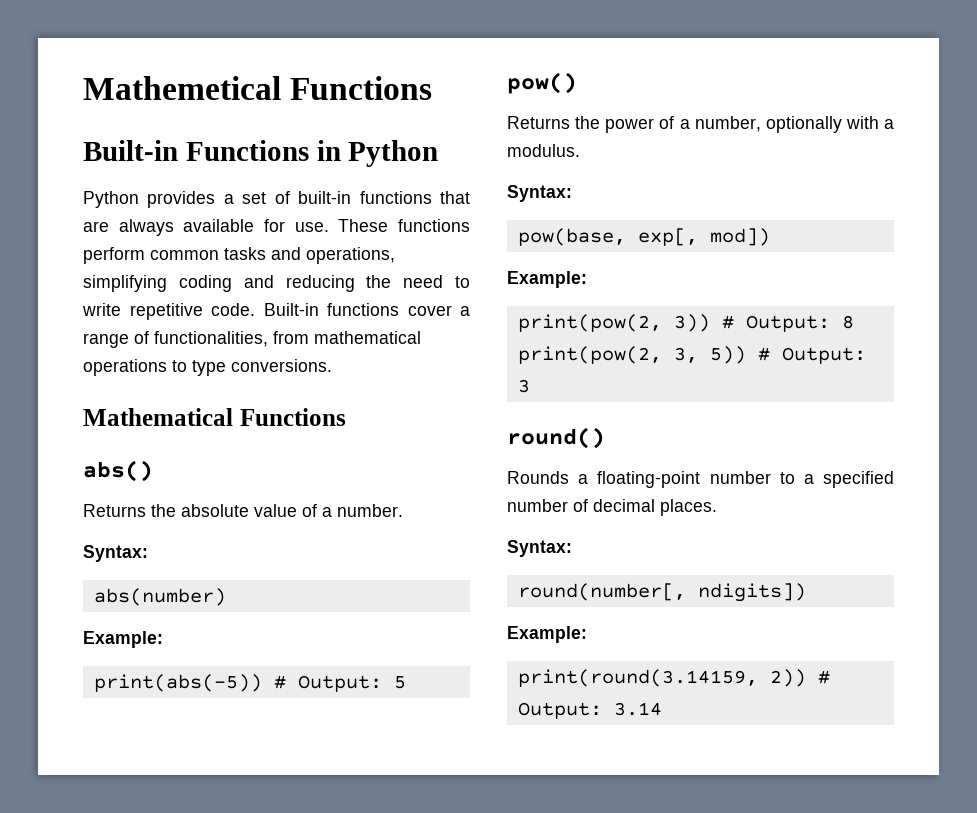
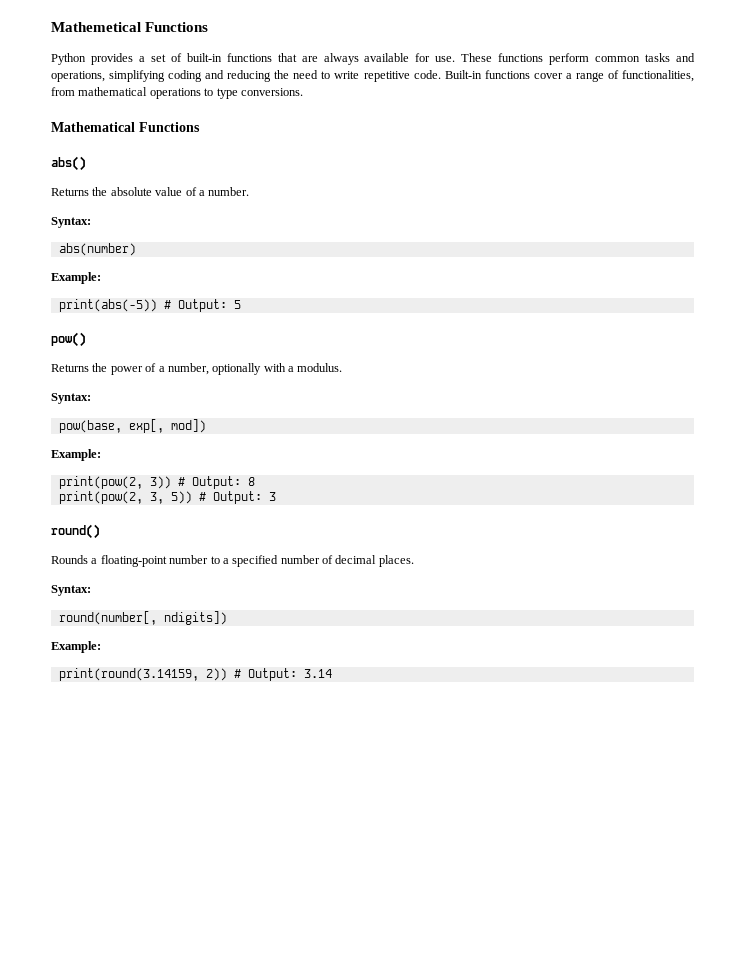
[83,140,439,167] // Built-in Functions in Python -> (209, 27) none

